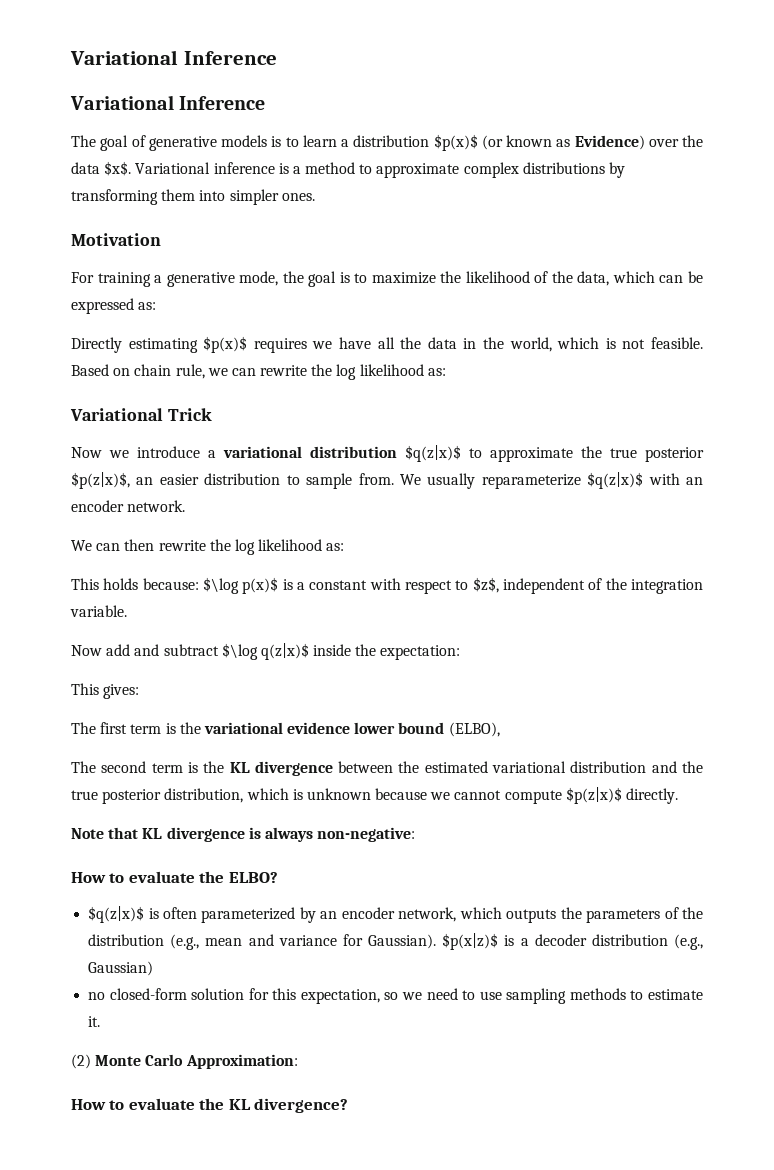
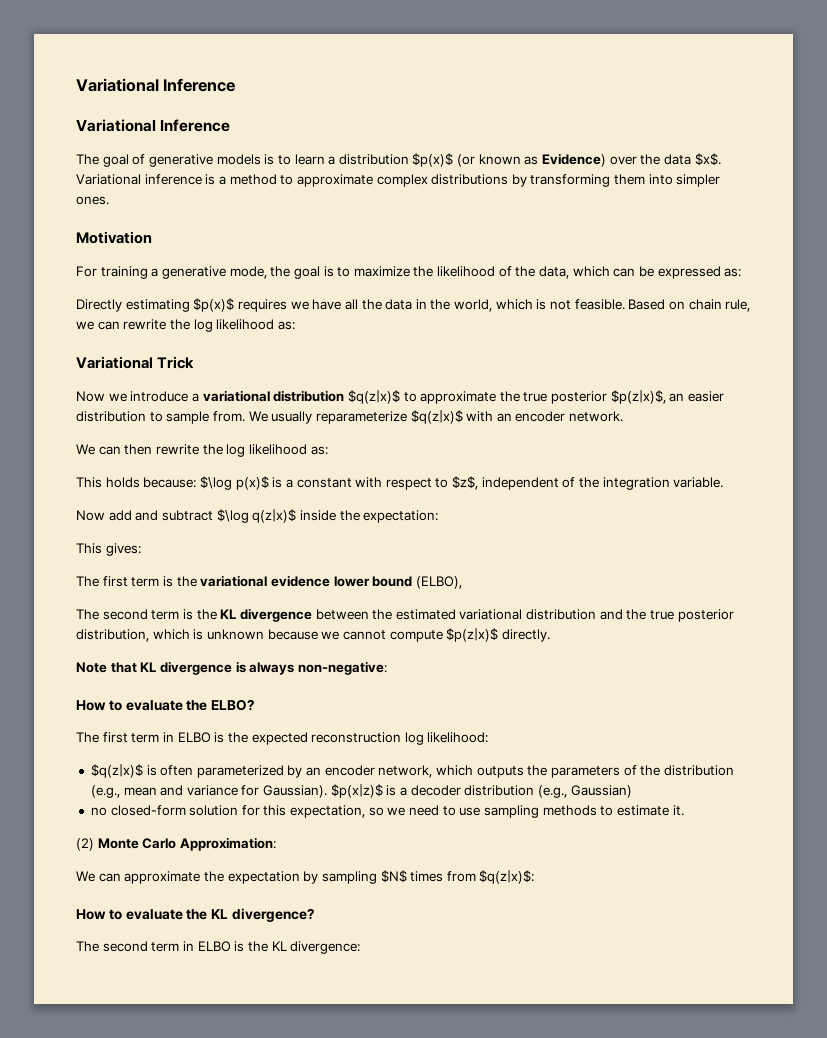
(278, 877) none -> [76,732,489,745] // The first term in ELBO is the expected reconstruction log likelihood:
(298, 1061) none -> [76,870,535,884] // We can approximate the expectation by sampling $N$ times from $q(z|x)$:
(349, 1105) none -> [76,941,361,954] // The second term in ELBO is the KL divergence:

